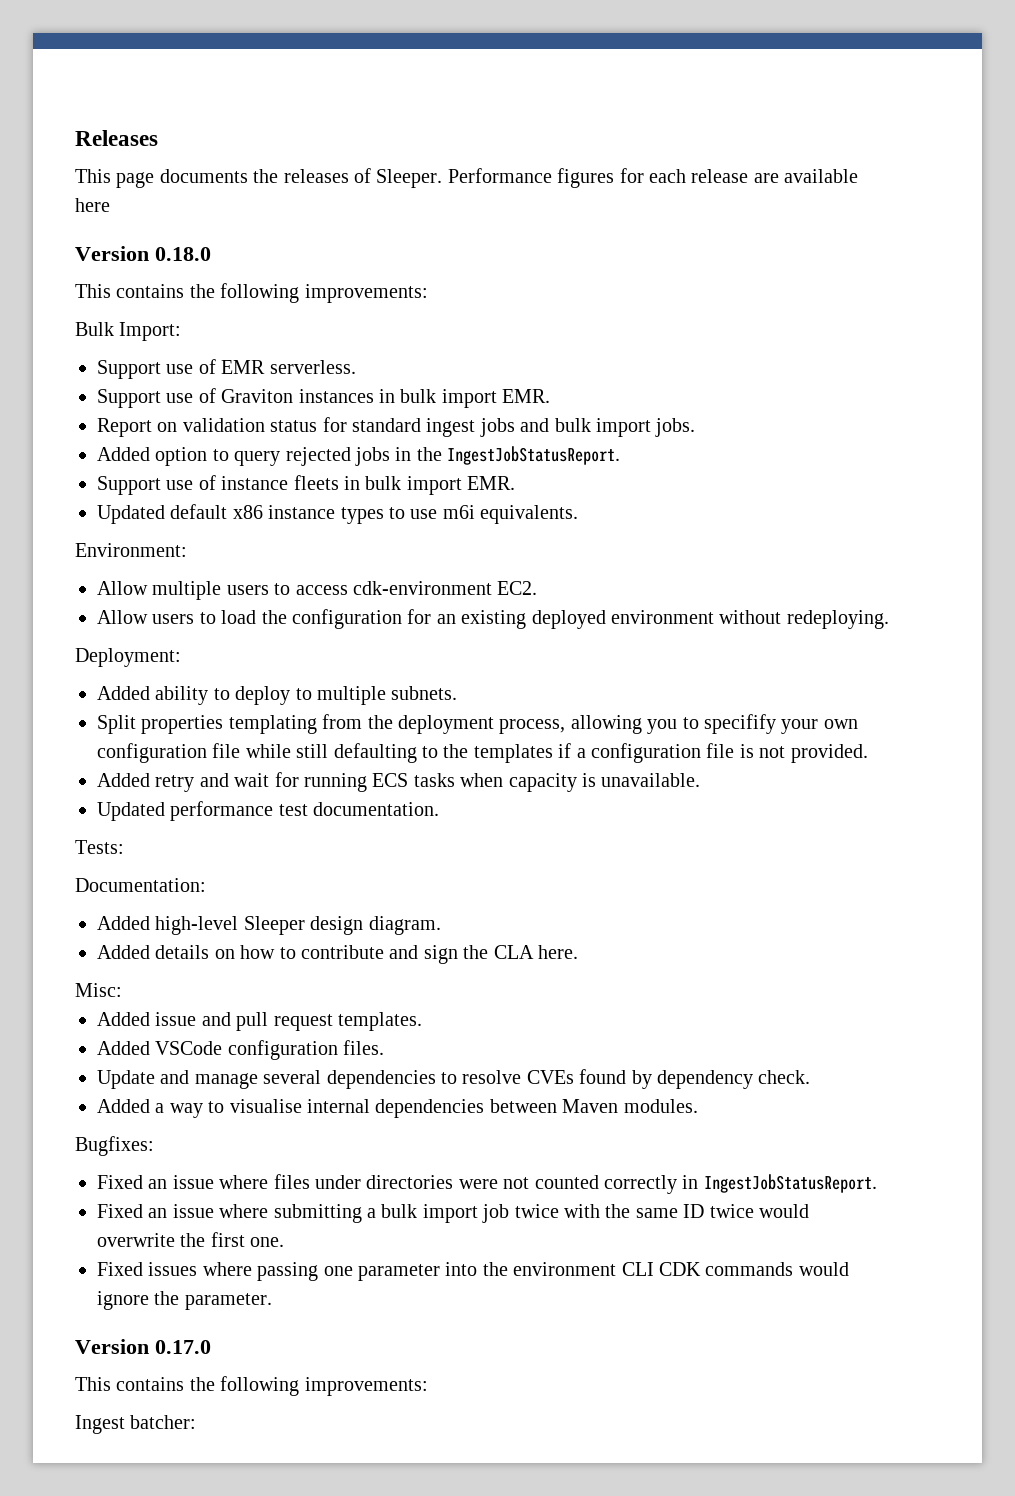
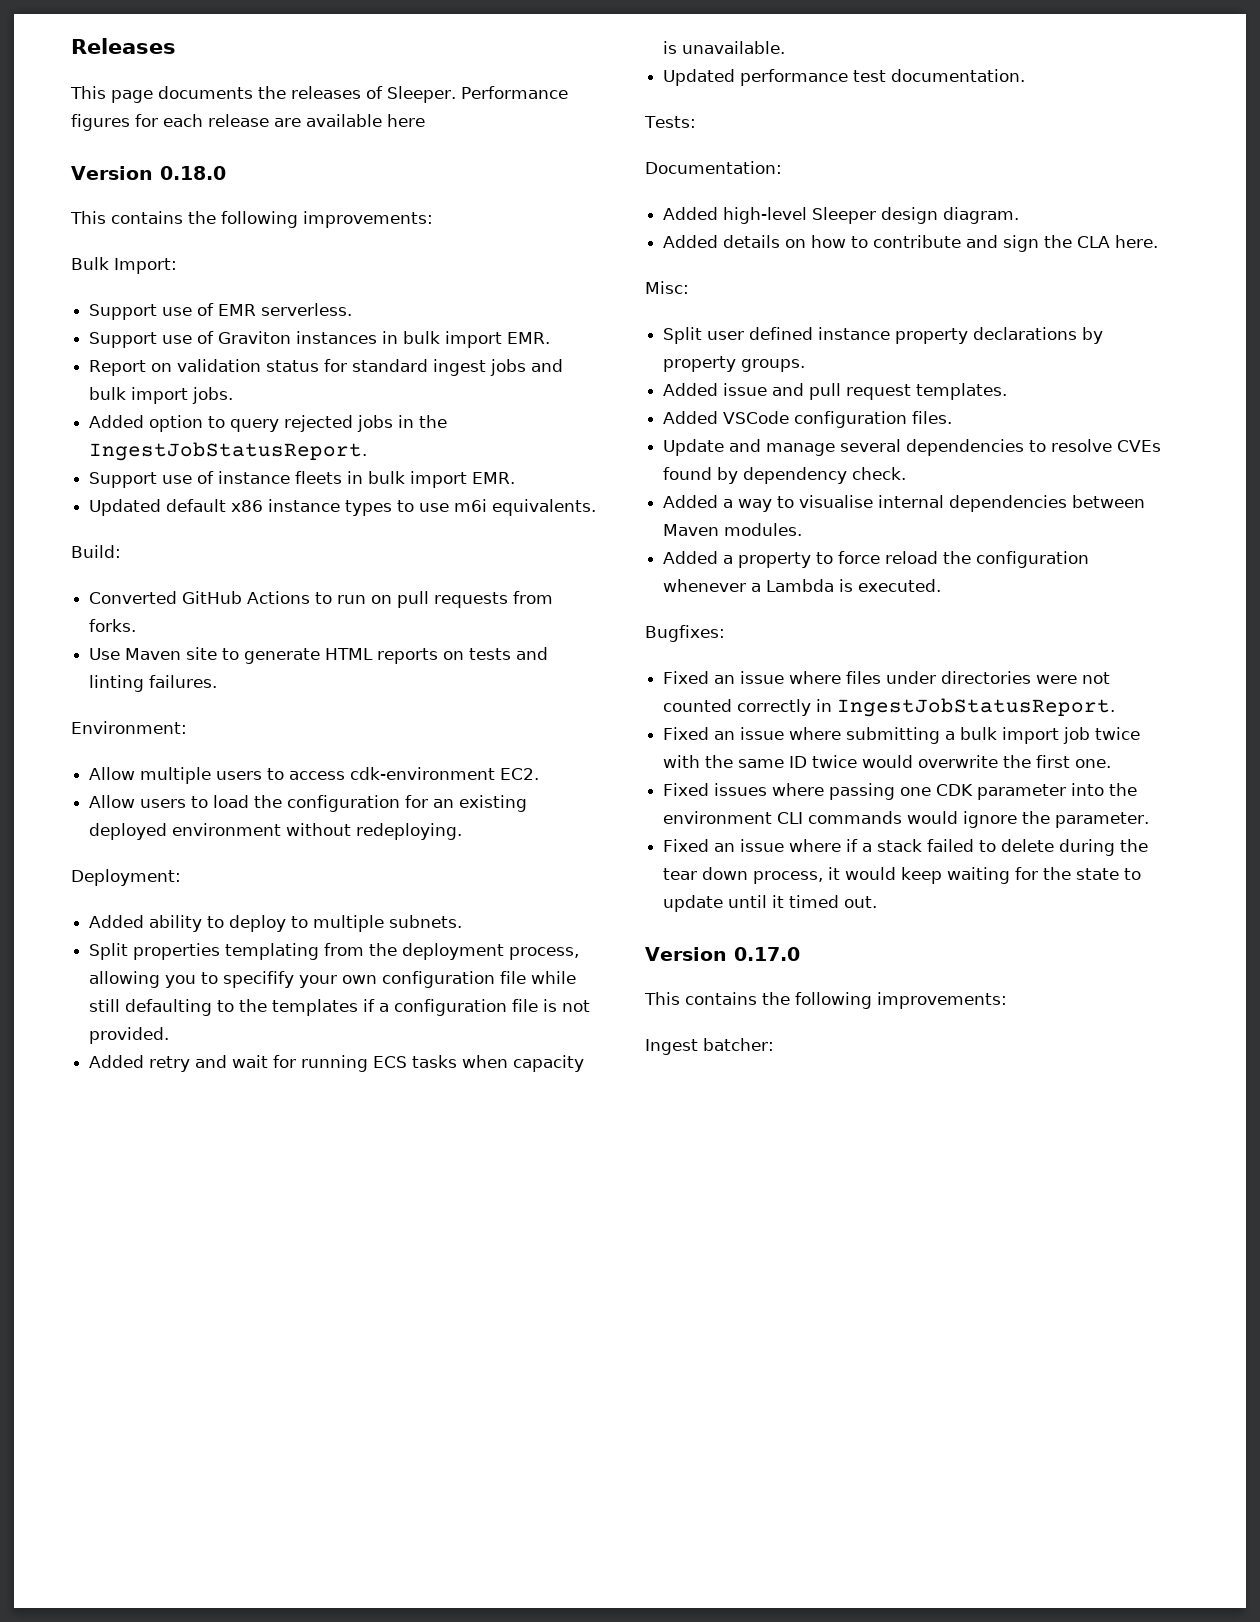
(579, 514) none -> [71,545,121,558] [89,591,554,608] [89,619,137,632] [89,647,549,664] [89,675,218,692] // Build: // Converted GitHub Actions to run on pull requests from forks. // Use Maven site to generate HTML reports on tests and linting failures.
(122, 990) none -> [663,327,1104,344] [663,356,806,372] // Split user defined instance property declarations by property groups.
(698, 1106) none -> [663,551,1090,568] [663,579,942,592] // Added a property to force reload the configuration whenever a Lambda is executed.
(353, 1271) none -> [936,784,974,796] CDK
[658,1262,701,1276] CDK -> (804, 818) none
(272, 1301) none -> [663,839,1149,856] [663,867,1142,884] [663,895,878,912] // Fixed an issue where if a stack failed to delete during the tear down process, it would keep waiting for the state to update until it timed out.

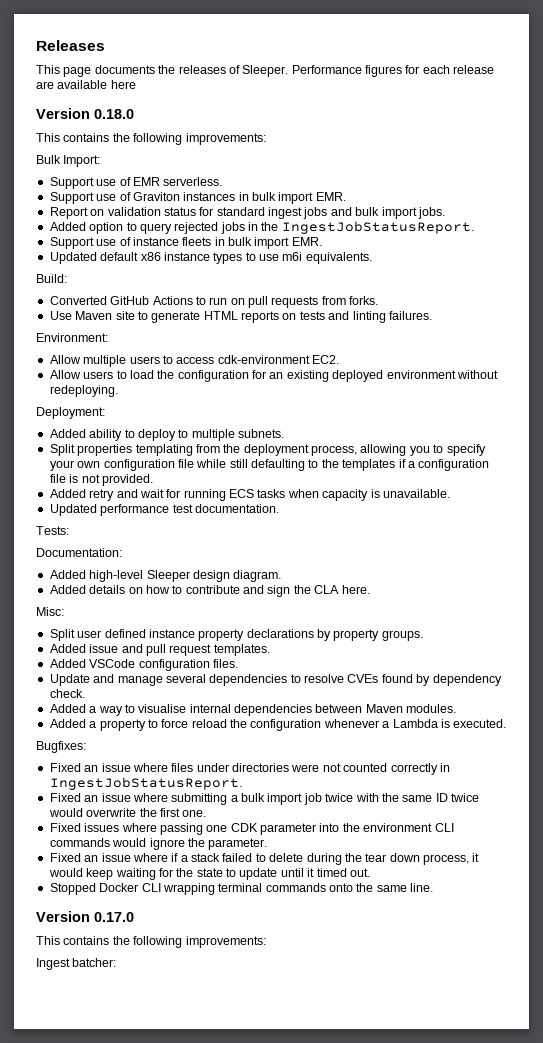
[223,971,295,988] specifify -> [446,444,486,456] specify
(878, 902) none -> [49,883,434,895] // Stopped Docker CLI wrapping terminal commands onto the same line.

